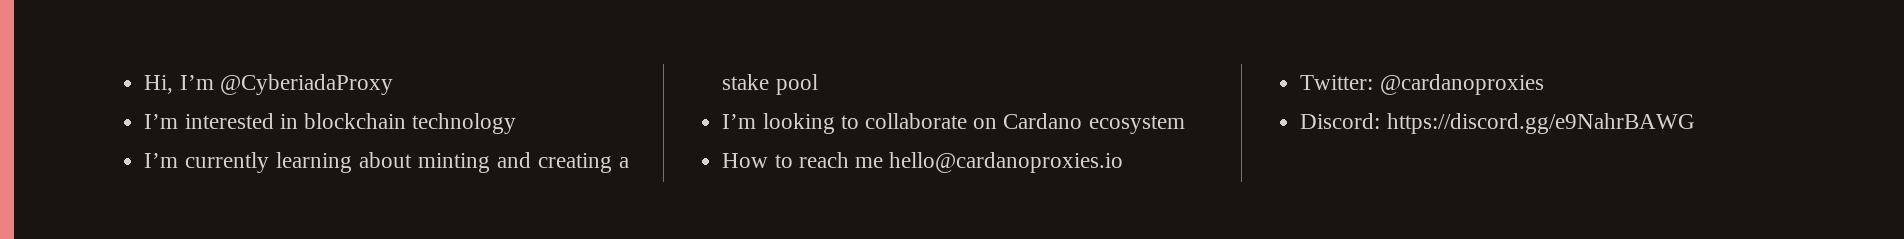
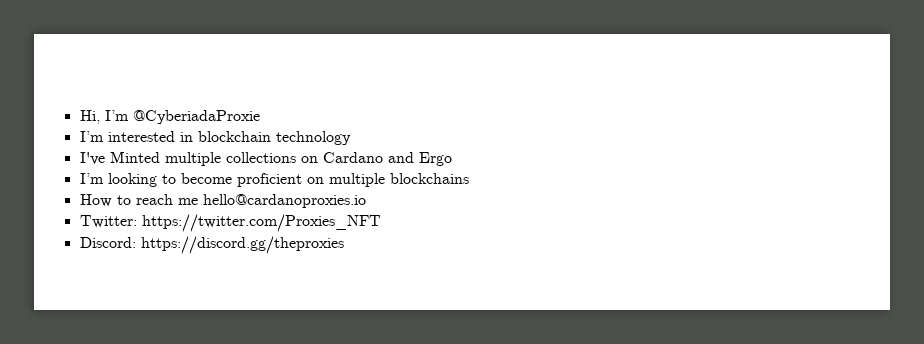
[219,74,393,95] @CyberiadaProxy -> [132,110,260,124] @CyberiadaProxie
[144,152,629,173] [722,74,818,95] [722,113,1185,134] I’m currently learning about minting and creating a stake pool // I’m looking to collaborate on Cardano ecosystem -> [79,151,452,166] [79,173,469,187] I've Minted multiple collections on Cardano and Ergo // I’m looking to become proficient on multiple blockchains
[1379,74,1544,95] @cardanoproxies -> [141,214,381,232] https://twitter.com/Proxies_NFT
[1386,113,1695,134] https://discord.gg/e9NahrBAWG -> [140,236,344,254] https://discord.gg/theproxies

